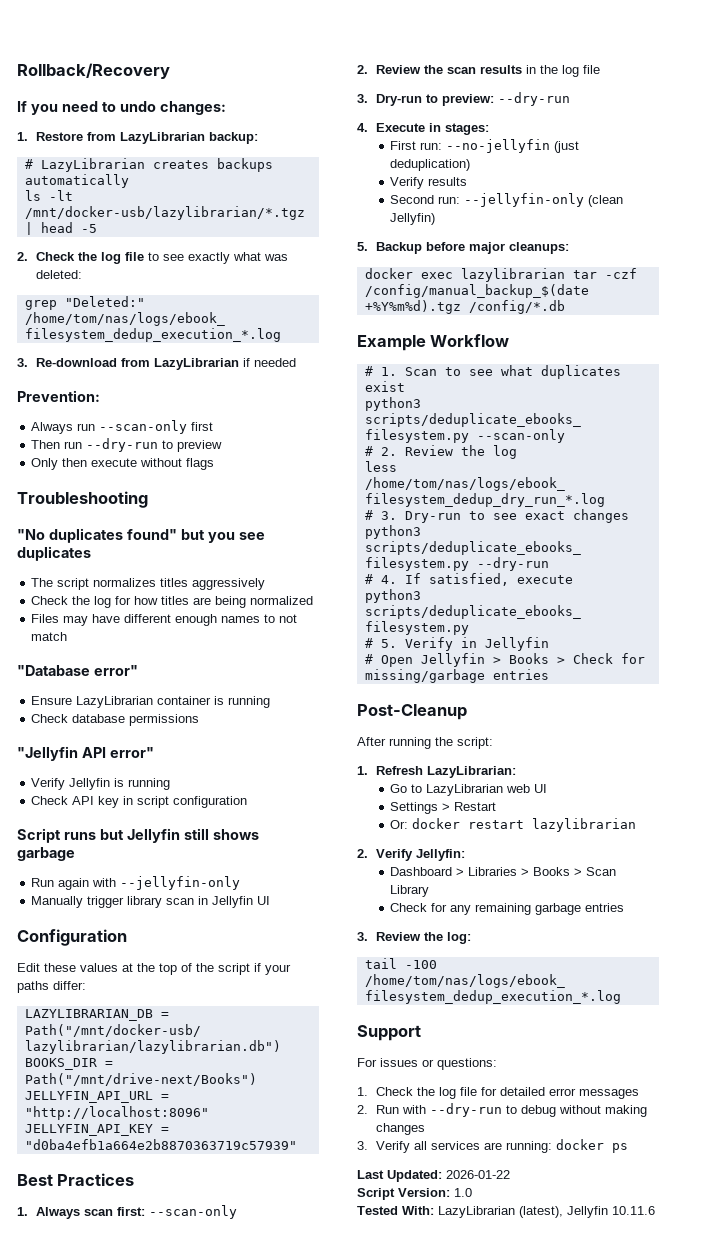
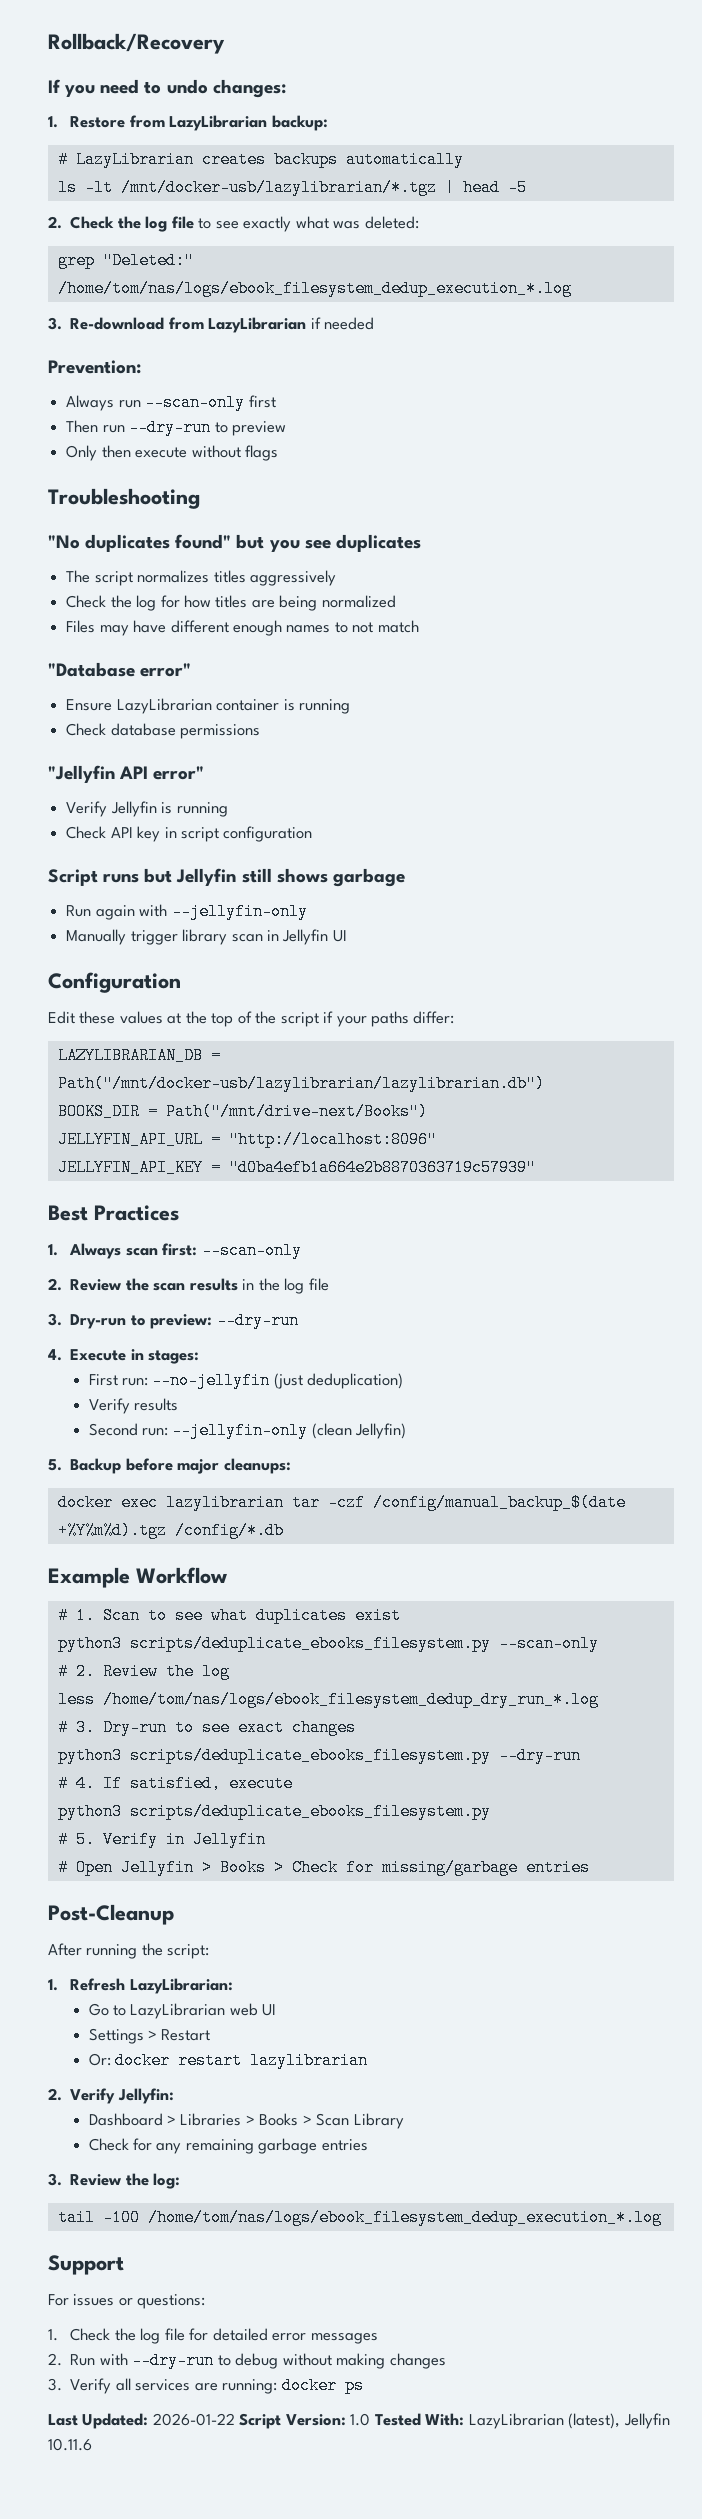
(510, 1174) // -> (235, 2419) none
(472, 1192) // -> (371, 2419) none

